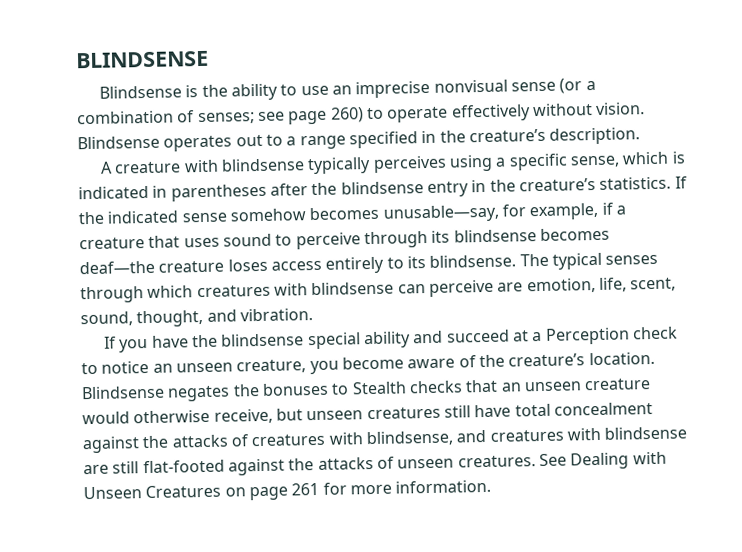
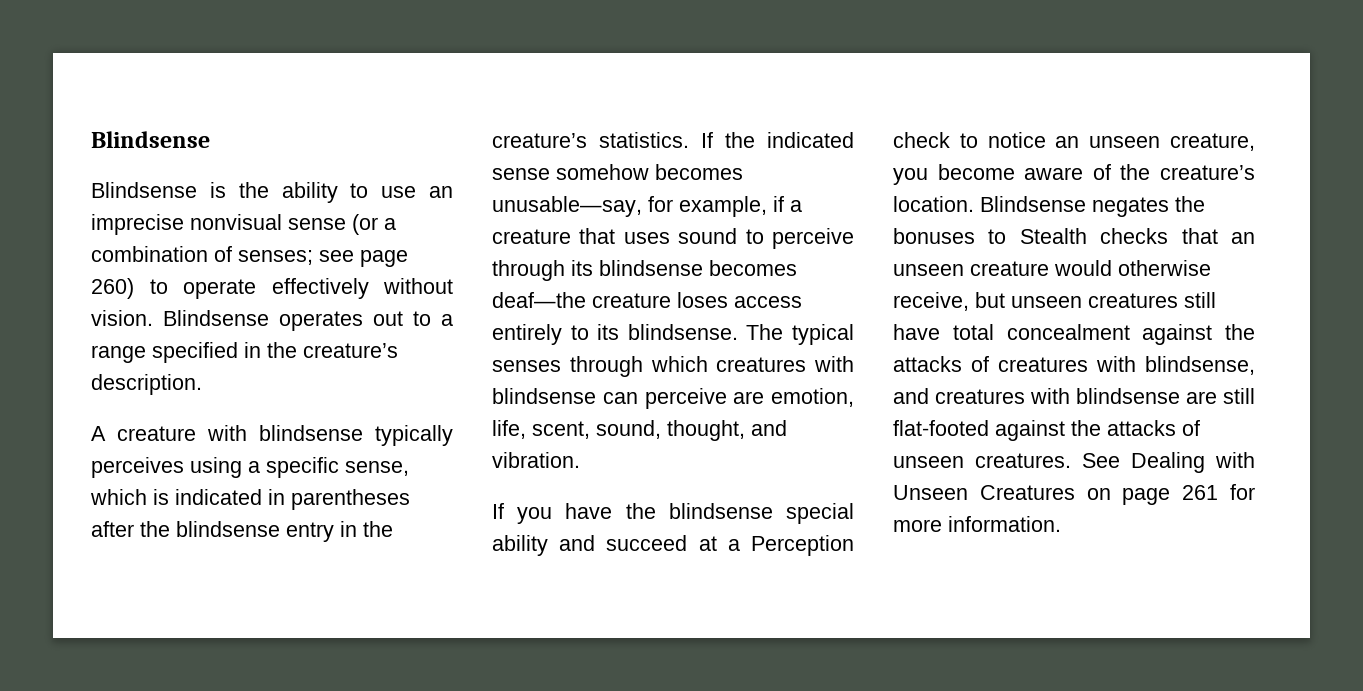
[75,50,209,69] BLINDSENSE -> [91,131,210,148] Blindsense

